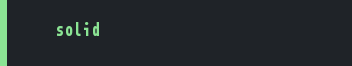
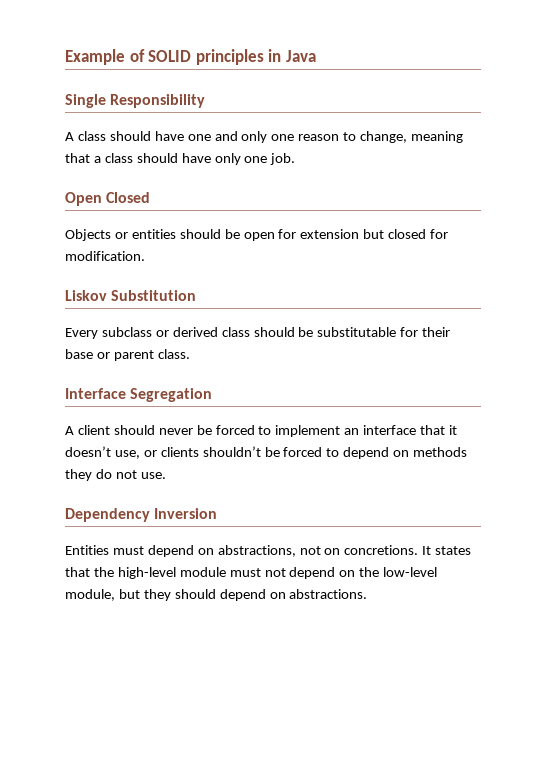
[55,22,100,36] solid -> [65,49,316,65] [65,94,206,108] [65,131,464,143] [65,153,296,165] [65,192,151,206] [65,229,449,241] [65,251,145,261] [65,290,197,301] [65,327,451,339] [65,349,190,361] [65,388,213,402] [65,425,458,437] [65,446,468,459] [65,469,166,481] [65,508,218,522] [65,545,472,557] [65,567,438,579] [65,589,368,601] Example of SOLID principles in Java // Single Responsibility // A class should have one and only one reason to change, meaning that a class should have only one job. // Open Closed // Objects or entities should be open for extension but closed for modification. // Liskov Substitution // Every subclass or derived class should be substitutable for their base or parent class. // Interface Segregation // A client should never be forced to implement an interface that it doesn’t use, or clients shouldn’t be forced to depend on methods they do not use. // Dependency Inversion // Entities must depend on abstractions, not on concretions. It states that the high-level module must not depend on the low-level module, but they should depend on abstractions.

